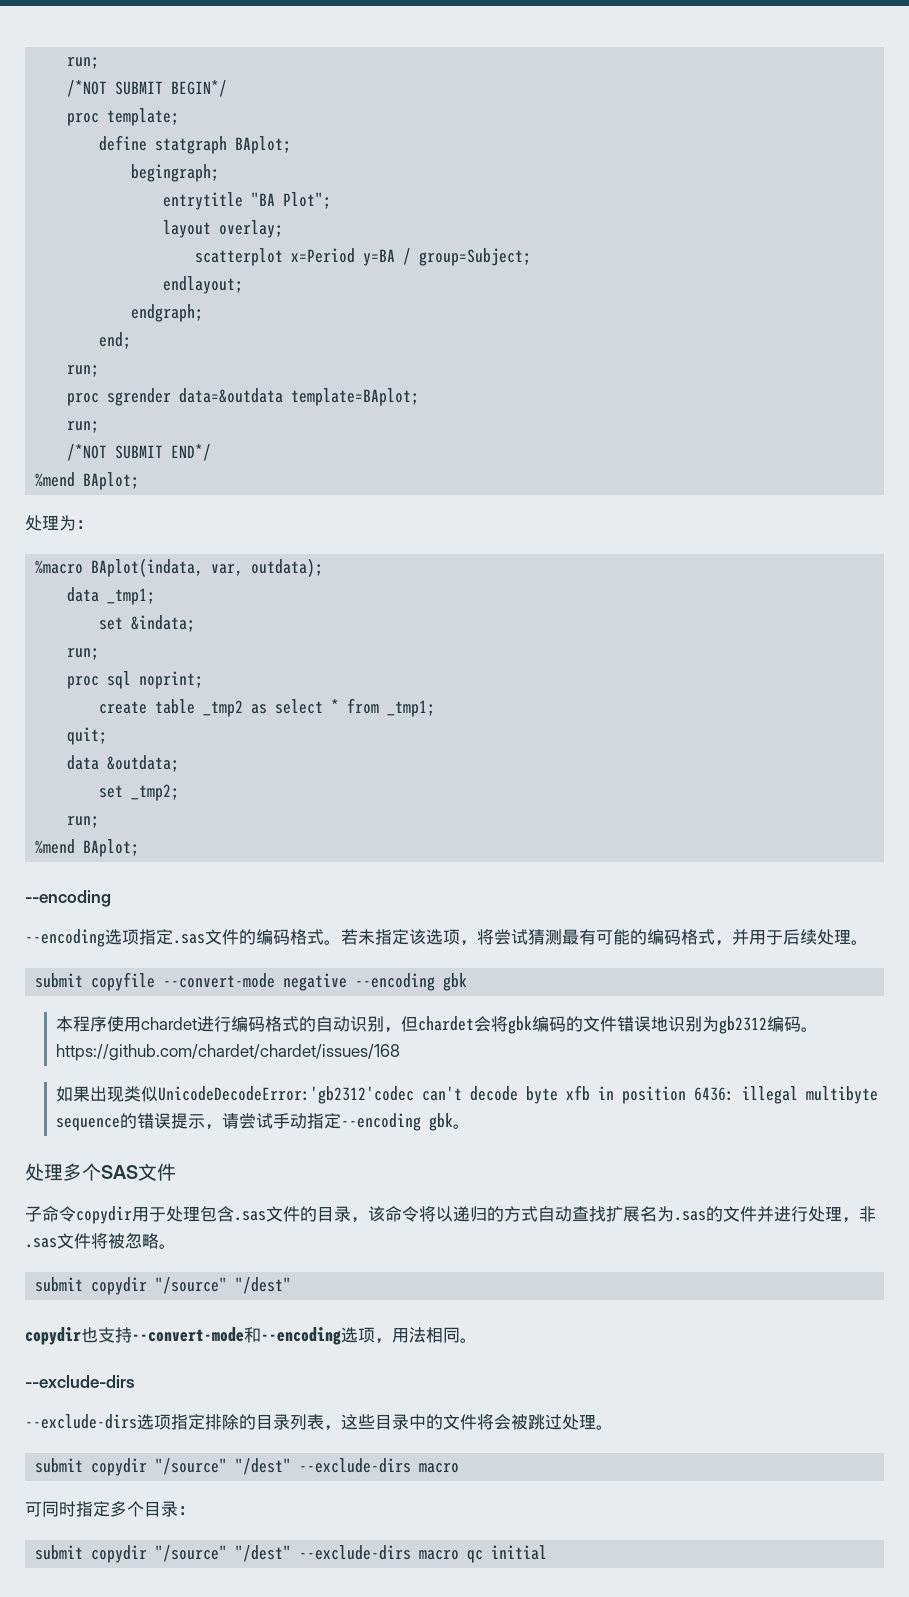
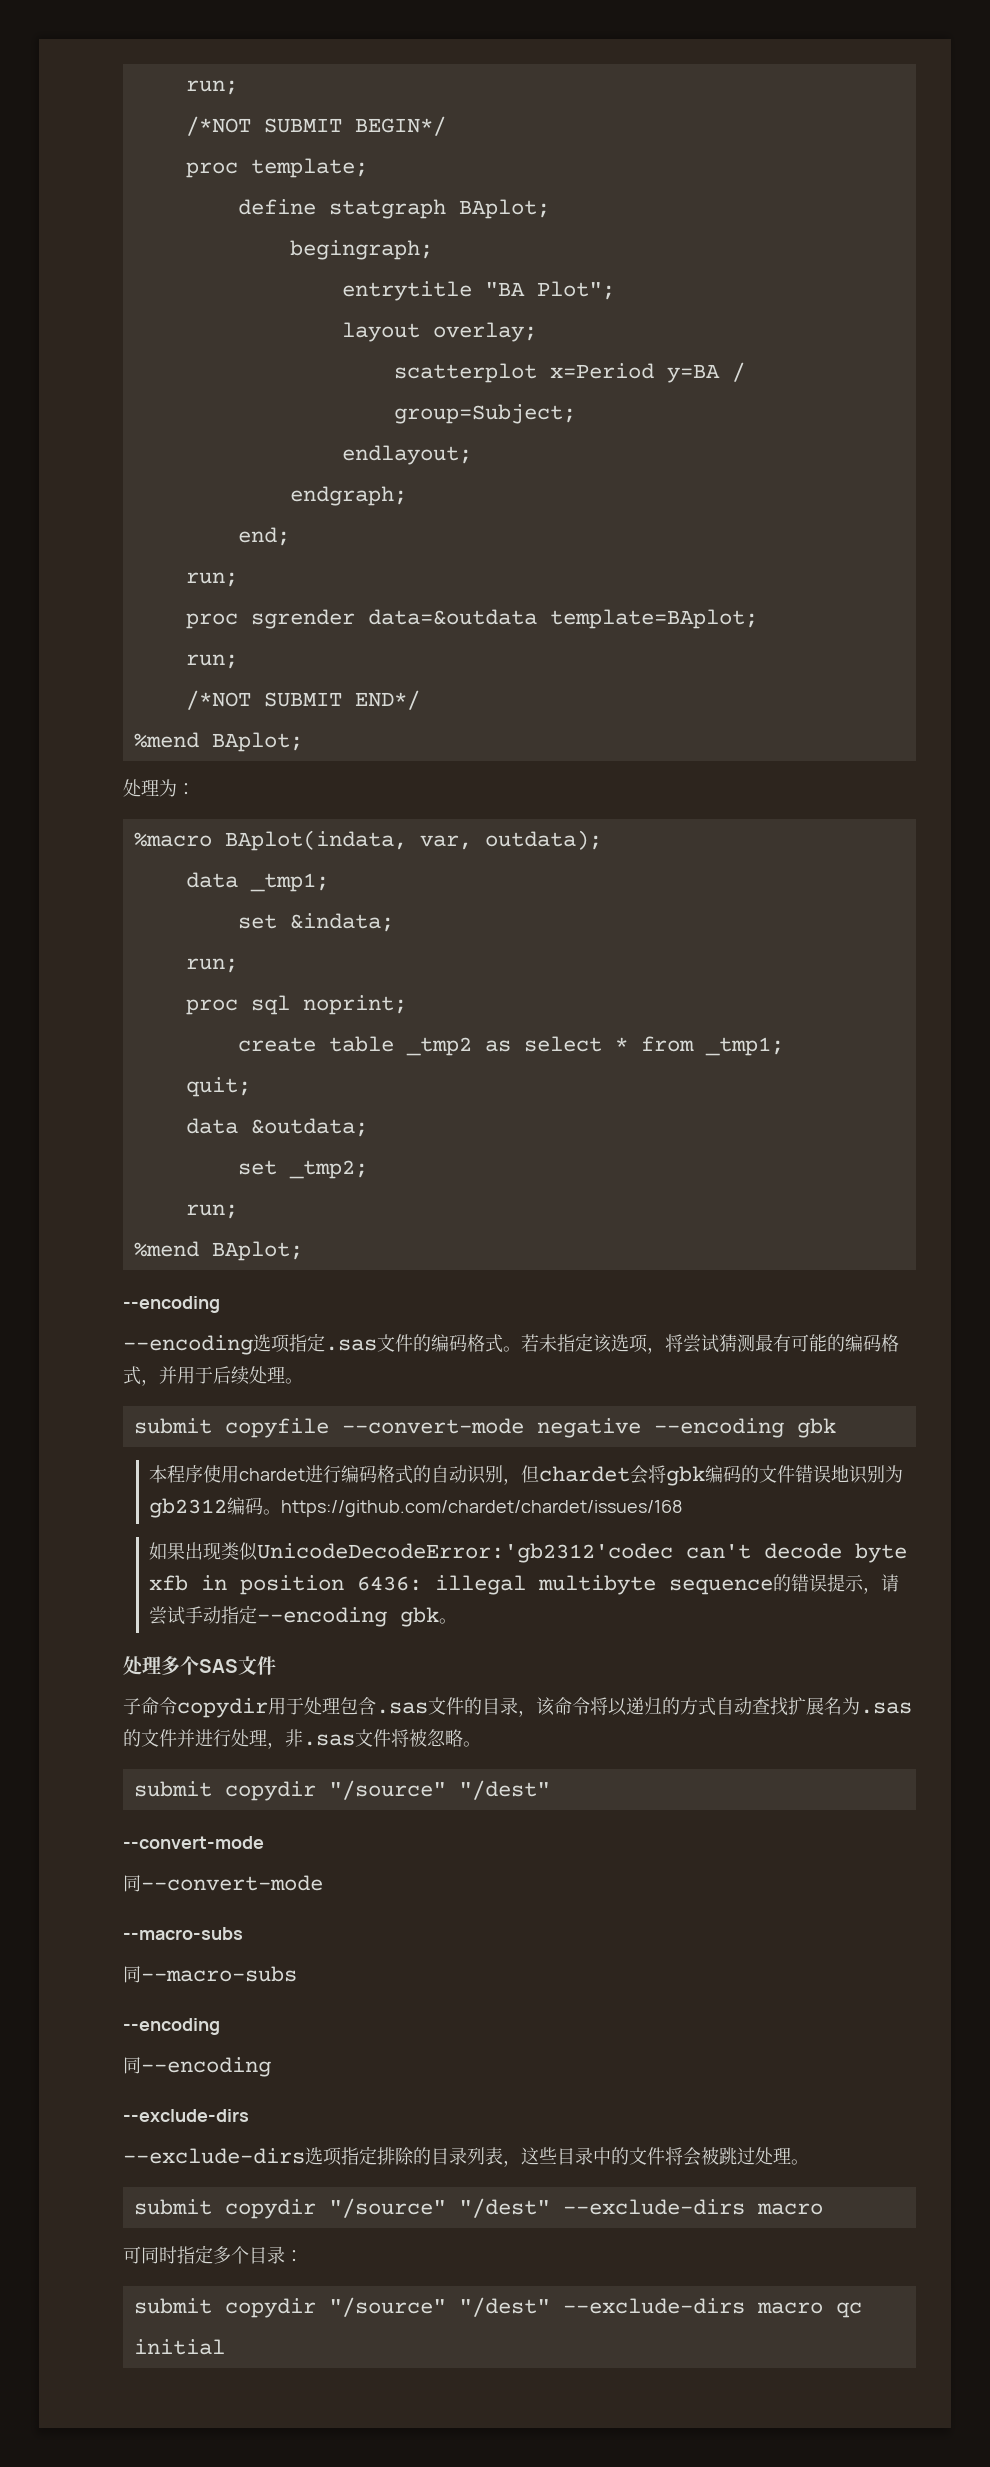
[25,1327,477,1345] copydir也支持--convert-mode和--encoding选项，用法相同。 -> [123,1836,264,1849] [123,1875,323,1892] [123,1927,243,1940] [123,1966,297,1983] [123,2018,220,2035] [123,2057,271,2077] --convert-mode // 同--convert-mode // --macro-subs // 同--macro-subs // --encoding // 同--encoding

